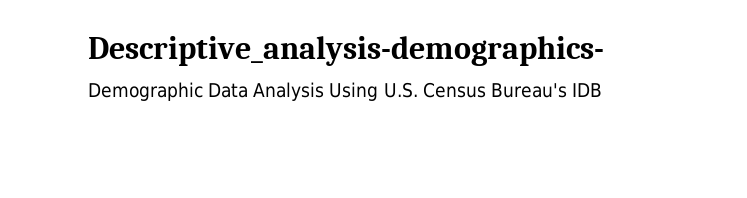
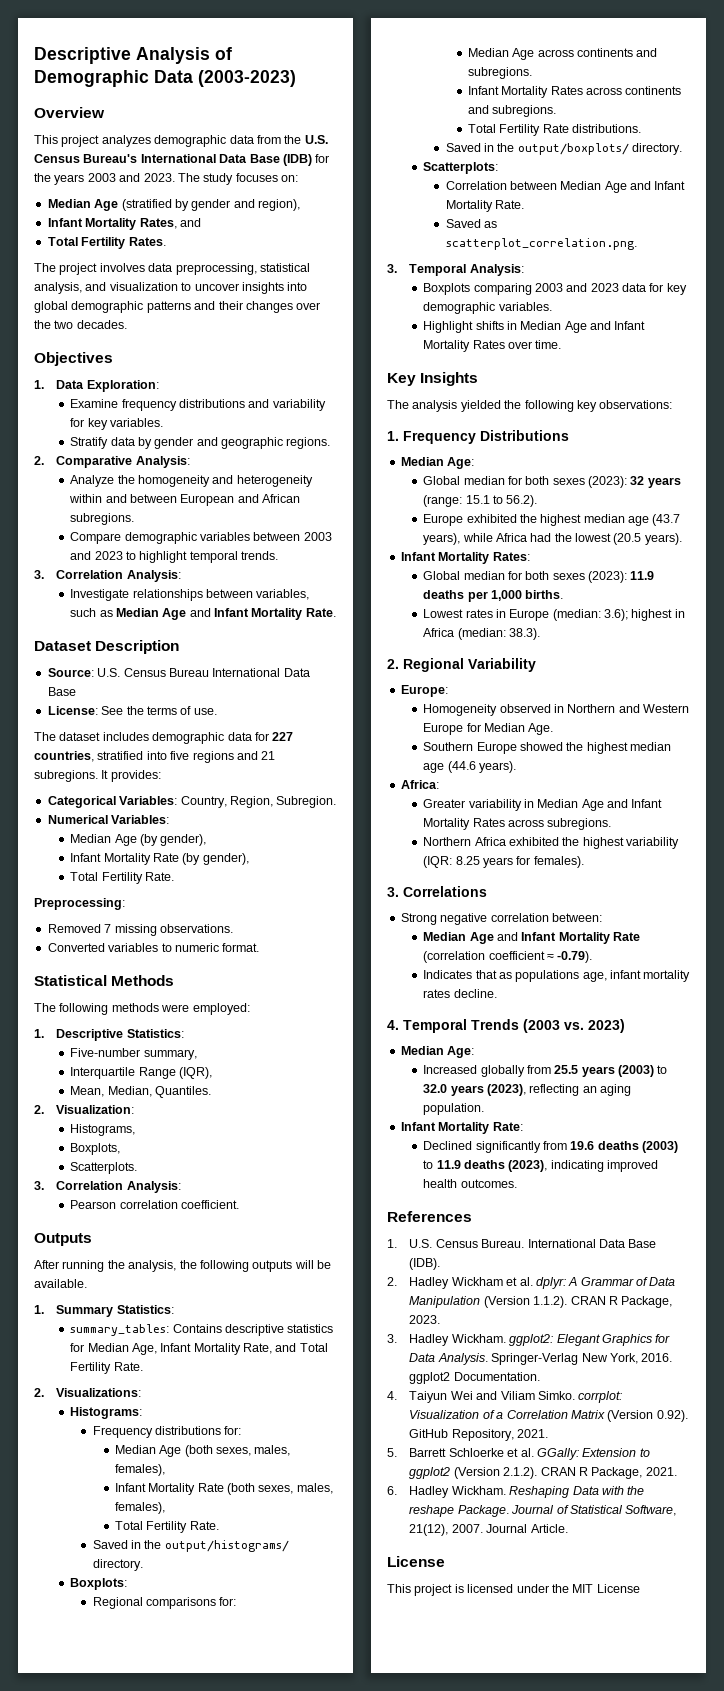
[88,36,604,66] [88,82,602,101] Descriptive_analysis-demographics- // Demographic Data Analysis Using U.S. Census Bureau's IDB -> [34,47,232,64] [34,70,296,87] [34,107,105,118] [34,135,328,147] [34,154,330,166] [34,173,298,185] [47,199,300,211] [47,218,201,230] [47,237,166,249] [34,263,310,275] [34,282,308,294] [34,301,321,313] [34,320,127,329] [34,352,113,366] [34,380,159,392] [70,399,326,411] [70,418,163,430] [70,437,331,449] [34,456,190,468] [70,475,313,487] [69,494,301,506] [70,513,135,525] [70,532,332,544] [70,551,279,563] [34,570,181,582] [70,589,310,601] [70,608,336,620] [34,640,180,654] [47,668,310,677] [47,687,76,696] [47,706,217,715] [34,732,294,744] [34,751,276,763] [34,770,161,782] [47,796,337,808] [47,815,170,824] [70,834,207,846] [70,853,249,865] [70,872,174,884] [34,898,125,910] [47,924,233,936] [47,943,260,952] [34,975,175,986] [34,1003,250,1015] [34,1029,184,1041] [70,1048,197,1060] [70,1067,212,1079] [70,1086,211,1098] [34,1105,135,1114] [70,1124,136,1136] [70,1143,121,1155] [70,1162,138,1174] [34,1181,181,1193] [70,1200,239,1209] [34,1233,92,1246] [34,1260,331,1272] [34,1279,87,1288] [34,1305,174,1317] [70,1324,334,1336] [70,1343,328,1355] [70,1362,143,1374] [34,1388,142,1397] [70,1407,143,1419] [92,1426,242,1438] [114,1445,291,1457] [114,1464,165,1476] [114,1483,333,1495] [114,1502,165,1514] [114,1521,219,1533] [92,1540,289,1552] [92,1559,143,1571] [70,1578,128,1590] [92,1597,237,1609] [467,48,658,60] [467,67,532,79] [467,86,682,98] [467,105,557,117] [467,124,642,136] [445,143,683,155] [423,162,499,174] [445,181,686,193] [445,200,524,212] [445,219,497,228] [445,238,637,250] [387,264,524,276] [423,283,687,295] [423,302,552,314] [423,321,646,333] [423,340,562,352] [387,372,479,386] [387,400,673,412] [387,430,569,444] [400,457,475,469] [423,476,681,488] [423,495,538,507] [423,514,681,526] [423,533,682,545] [400,552,530,564] [423,571,655,583] [423,590,564,602] [423,609,685,621] [423,628,540,640] [387,658,536,672] [400,685,448,697] [423,704,690,716] [423,723,554,735] [423,742,672,754] [423,761,516,773] [400,780,439,789] [423,799,663,811] [423,818,612,830] [423,837,680,849] [423,856,584,868] [387,886,487,897] [400,913,602,925] [423,932,641,944] [423,951,593,963] [423,970,691,982] [423,989,497,998] [387,1019,625,1033] [400,1046,475,1058] [423,1065,668,1077] [423,1084,632,1096] [423,1103,485,1115] [400,1122,523,1134] [423,1141,679,1153] [423,1160,659,1172] [423,1179,517,1188] [387,1211,472,1222] [387,1239,657,1248] [409,1258,441,1270] [387,1277,676,1289] [409,1296,673,1308] [409,1315,441,1324] [387,1334,671,1346] [409,1353,673,1365] [409,1372,540,1384] [387,1391,623,1403] [409,1410,688,1422] [409,1429,549,1441] [387,1448,650,1460] [409,1467,677,1479] [387,1486,645,1498] [409,1505,677,1517] [409,1524,568,1536] [387,1556,445,1567] [387,1584,640,1596] Descriptive Analysis of Demographic Data (2003-2023) // Overview // This project analyzes demographic data from the U.S. Census Bureau's International Data Base (IDB) for the years 2003 and 2023. The study focuses on: // Median Age (stratified by gender and region), // Infant Mortality Rates, and // Total Fertility Rates. // The project involves data preprocessing, statistical analysis, and visualization to uncover insights into global demographic patterns and their changes over the two decades. // Objectives // 1. Data Exploration: // Examine frequency distributions and variability for key variables. // Stratify data by gender and geographic regions. // 2. Comparative Analysis: // Analyze the homogeneity and heterogeneity within and between European and African subregions. // Compare demographic variables between 2003 and 2023 to highlight temporal trends. // 3. Correlation Analysis: // Investigate relationships between variables, such as Median Age and Infant Mortality Rate. // Dataset Description // Source: U.S. Census Bureau International Data Base // License: See the terms of use. // The dataset includes demographic data for 227 countries, stratified into five regions and 21 subregions. It provides: // Categorical Variables: Country, Region, Subregion. // Numerical Variables: // Median Age (by gender), // Infant Mortality Rate (by gender), // Total Fertility Rate. // Preprocessing: // Removed 7 missing observations. // Converted variables to numeric format. // Statistical Methods // The following methods were employed: // 1. Descriptive Statistics: // Five-number summary, // Interquartile Range (IQR), // Mean, Median, Quantiles. // 2. Visualization: // Histograms, // Boxplots, // Scatterplots. // 3. Correlation Analysis: // Pearson correlation coefficient. // Outputs // After running the analysis, the following outputs will be available. // 1. Summary Statistics: // summary_tables: Contains descriptive statistics for Median Age, Infant Mortality Rate, and Total Fertility Rate. // 2. Visualizations: // Histograms: // Frequency distributions for: // Median Age (both sexes, males, females), // Infant Mortality Rate (both sexes, males, females), // Total Fertility Rate. // Saved in the output/histograms/ directory. // Boxplots: // Regional comparisons for: // Median Age across continents and subregions. // Infant Mortality Rates across continents and subregions. // Total Fertility Rate distributions. // Saved in the output/boxplots/ directory. // Scatterplots: // Correlation between Median Age and Infant Mortality Rate. // Saved as scatterplot_correlation.png. // 3. Temporal Analysis: // Boxplots comparing 2003 and 2023 data for key demographic variables. // Highlight shifts in Median Age and Infant Mortality Rates over time. // Key Insights // The analysis yielded the following key observations: // 1. Frequency Distributions // Median Age: // Global median for both sexes (2023): 32 years (range: 15.1 to 56.2). // Europe exhibited the highest median age (43.7 years), while Africa had the lowest (20.5 years). // Infant Mortality Rates: // Global median for both sexes (2023): 11.9 deaths per 1,000 births. // Lowest rates in Europe (median: 3.6); highest in Africa (median: 38.3). // 2. Regional Variability // Europe: // Homogeneity observed in Northern and Western Europe for Median Age. // Southern Europe showed the highest median age (44.6 years). // Africa: // Greater variability in Median Age and Infant Mortality Rates across subregions. // Northern Africa exhibited the highest variability (IQR: 8.25 years for females). // 3. Correlations // Strong negative correlation between: // Median Age and Infant Mortality Rate (correlation coefficient ≈ -0.79). // Indicates that as populations age, infant mortality rates decline. // 4. Temporal Trends (2003 vs. 2023) // Median Age: // Increased globally from 25.5 years (2003) to 32.0 years (2023), reflecting an aging population. // Infant Mortality Rate: // Declined significantly from 19.6 deaths (2003) to 11.9 deaths (2023), indicating improved health outcomes. // References // 1. U.S. Census Bureau. International Data Base (IDB). // 2. Hadley Wickham et al. dplyr: A Grammar of Data Manipulation (Version 1.1.2). CRAN R Package, 2023. // 3. Hadley Wickham. ggplot2: Elegant Graphics for Data Analysis. Springer-Verlag New York, 2016. ggplot2 Documentation. // 4. Taiyun Wei and Viliam Simko. corrplot: Visualization of a Correlation Matrix (Version 0.92). GitHub Repository, 2021. // 5. Barrett Schloerke et al. GGally: Extension to ggplot2 (Version 2.1.2). CRAN R Package, 2021. // 6. Hadley Wickham. Reshaping Data with the reshape Package. Journal of Statistical Software, 21(12), 2007. Journal Article. // License // This project is licensed under the MIT License

